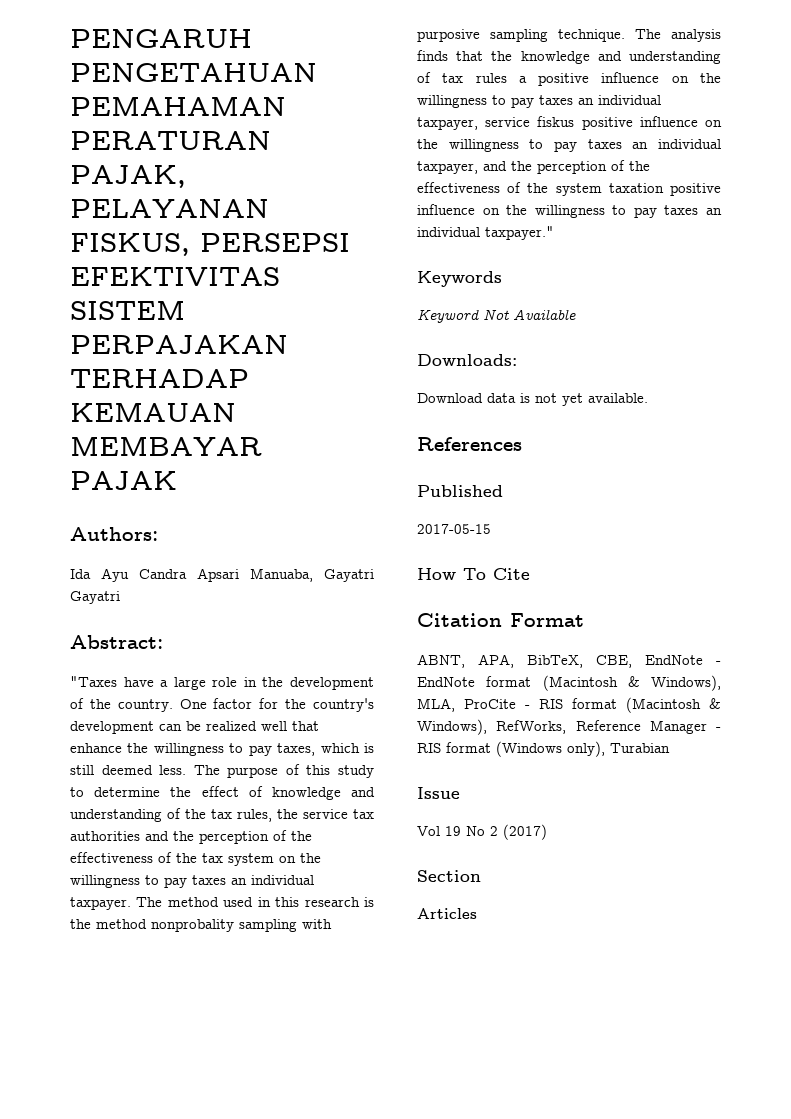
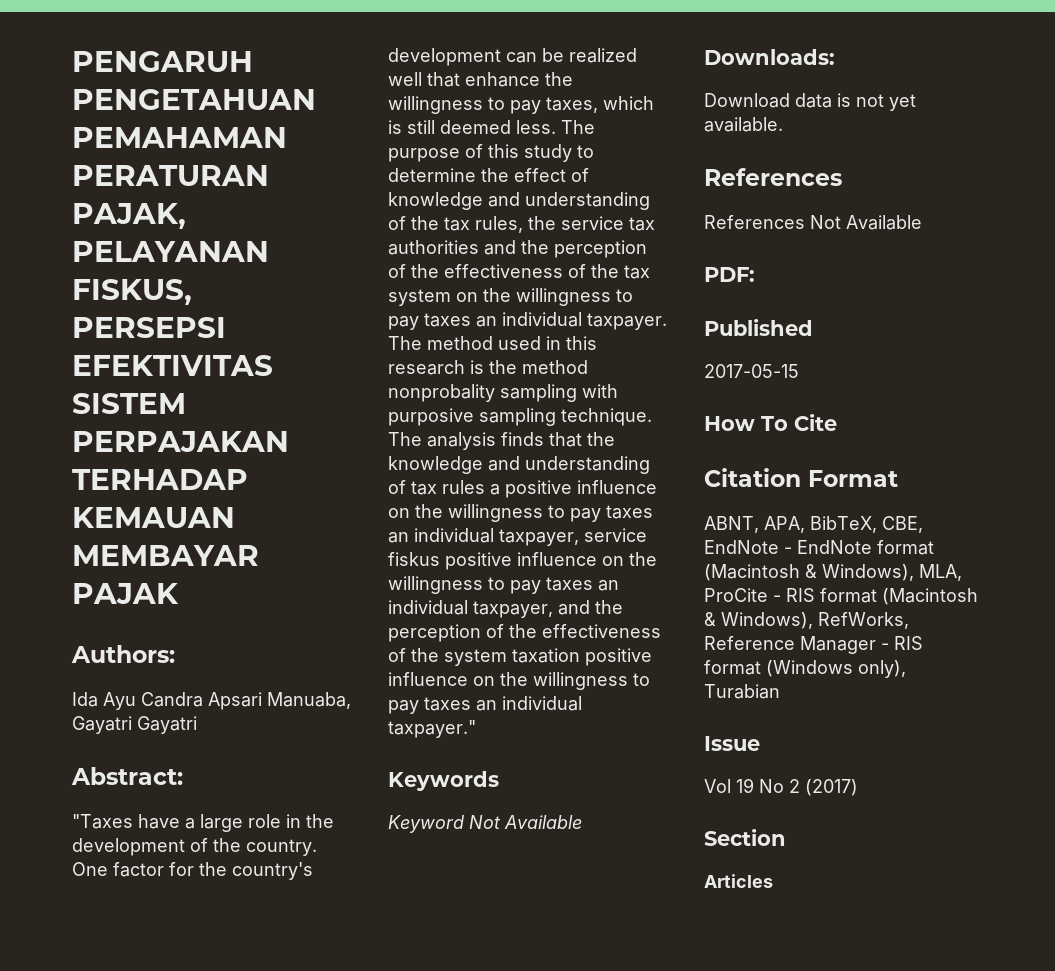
(522, 444) none -> [704,215,922,230] [704,267,755,282] // References Not Available // PDF:

